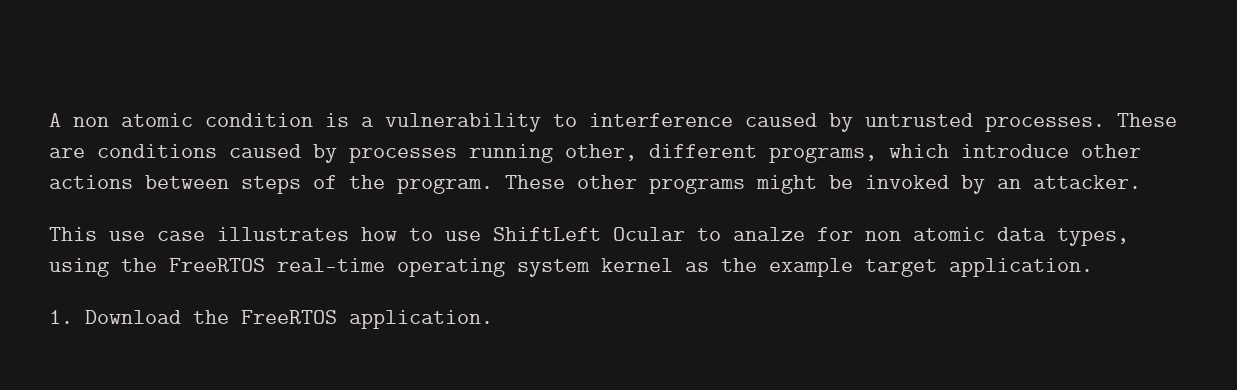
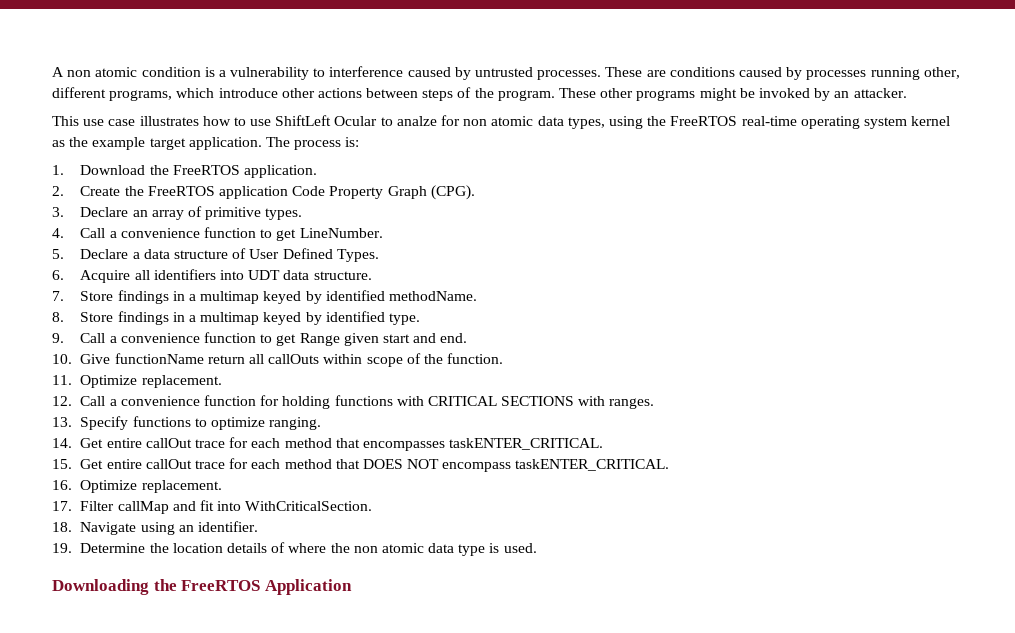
(1093, 267) none -> [265,137,360,150] The process is:
(493, 319) none -> [52,185,475,200] [52,206,303,220] [52,227,383,241] [52,248,379,262] [52,269,372,283] [52,290,477,304] [52,311,420,325] [52,332,468,346] [52,353,504,367] [52,375,222,388] [52,395,655,409] [52,416,322,430] [52,437,604,451] [52,458,670,472] [52,480,222,493] [52,500,373,514] [52,521,258,535] [52,542,537,556] [52,579,352,595] // 2. Create the FreeRTOS application Code Property Graph (CPG). // 3. Declare an array of primitive types. // 4. Call a convenience function to get LineNumber. // 5. Declare a data structure of User Defined Types. // 6. Acquire all identifiers into UDT data structure. // 7. Store findings in a multimap keyed by identified methodName. // 8. Store findings in a multimap keyed by identified type. // 9. Call a convenience function to get Range given start and end. // 10. Give functionName return all callOuts within scope of the function. // 11. Optimize replacement. // 12. Call a convenience function for holding functions with CRITICAL SECTIONS with ranges. // 13. Specify functions to optimize ranging. // 14. Get entire callOut trace for each method that encompasses taskENTER_CRITICAL. // 15. Get entire callOut trace for each method that DOES NOT encompass taskENTER_CRITICAL. // 16. Optimize replacement. // 17. Filter callMap and fit into WithCriticalSection. // 18. Navigate using an identifier. // 19. Determine the location details of where the non atomic data type is used. // Downloading the FreeRTOS Application

